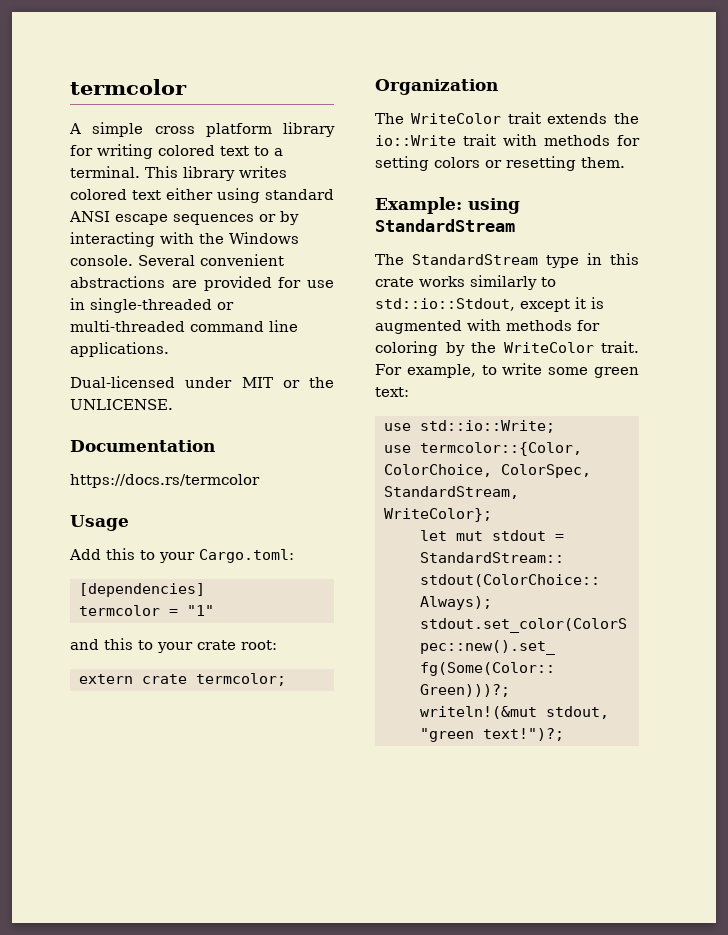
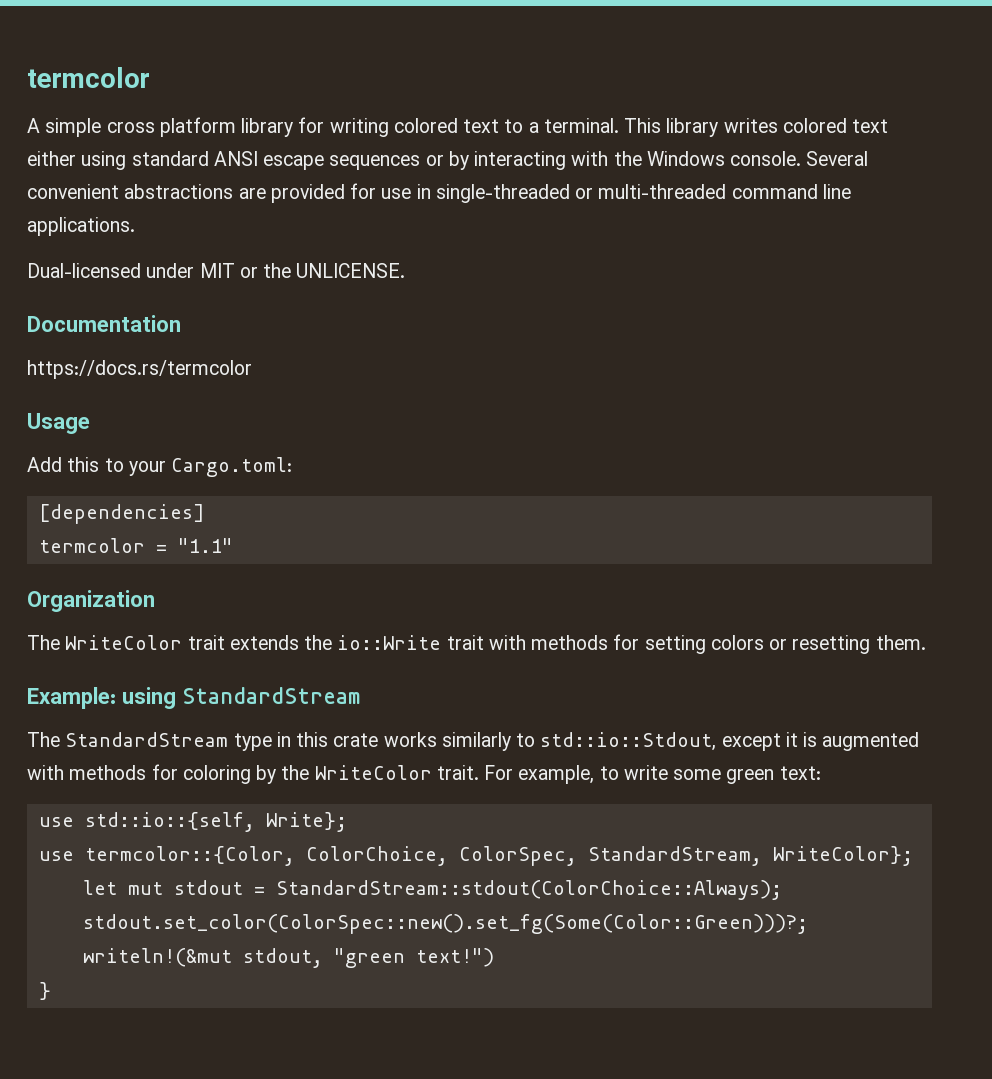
[187,605,214,616] [70,638,277,653] [79,673,286,686] "1" // and this to your crate root: // extern crate termcolor; -> [177,538,233,553] "1.1"
[420,420,555,433] std::io::Write; -> [84,812,347,832] std::io::{self, Write};
[483,728,564,741] text!")?; -> [415,948,494,967] [38,982,51,1000] text!") // }

